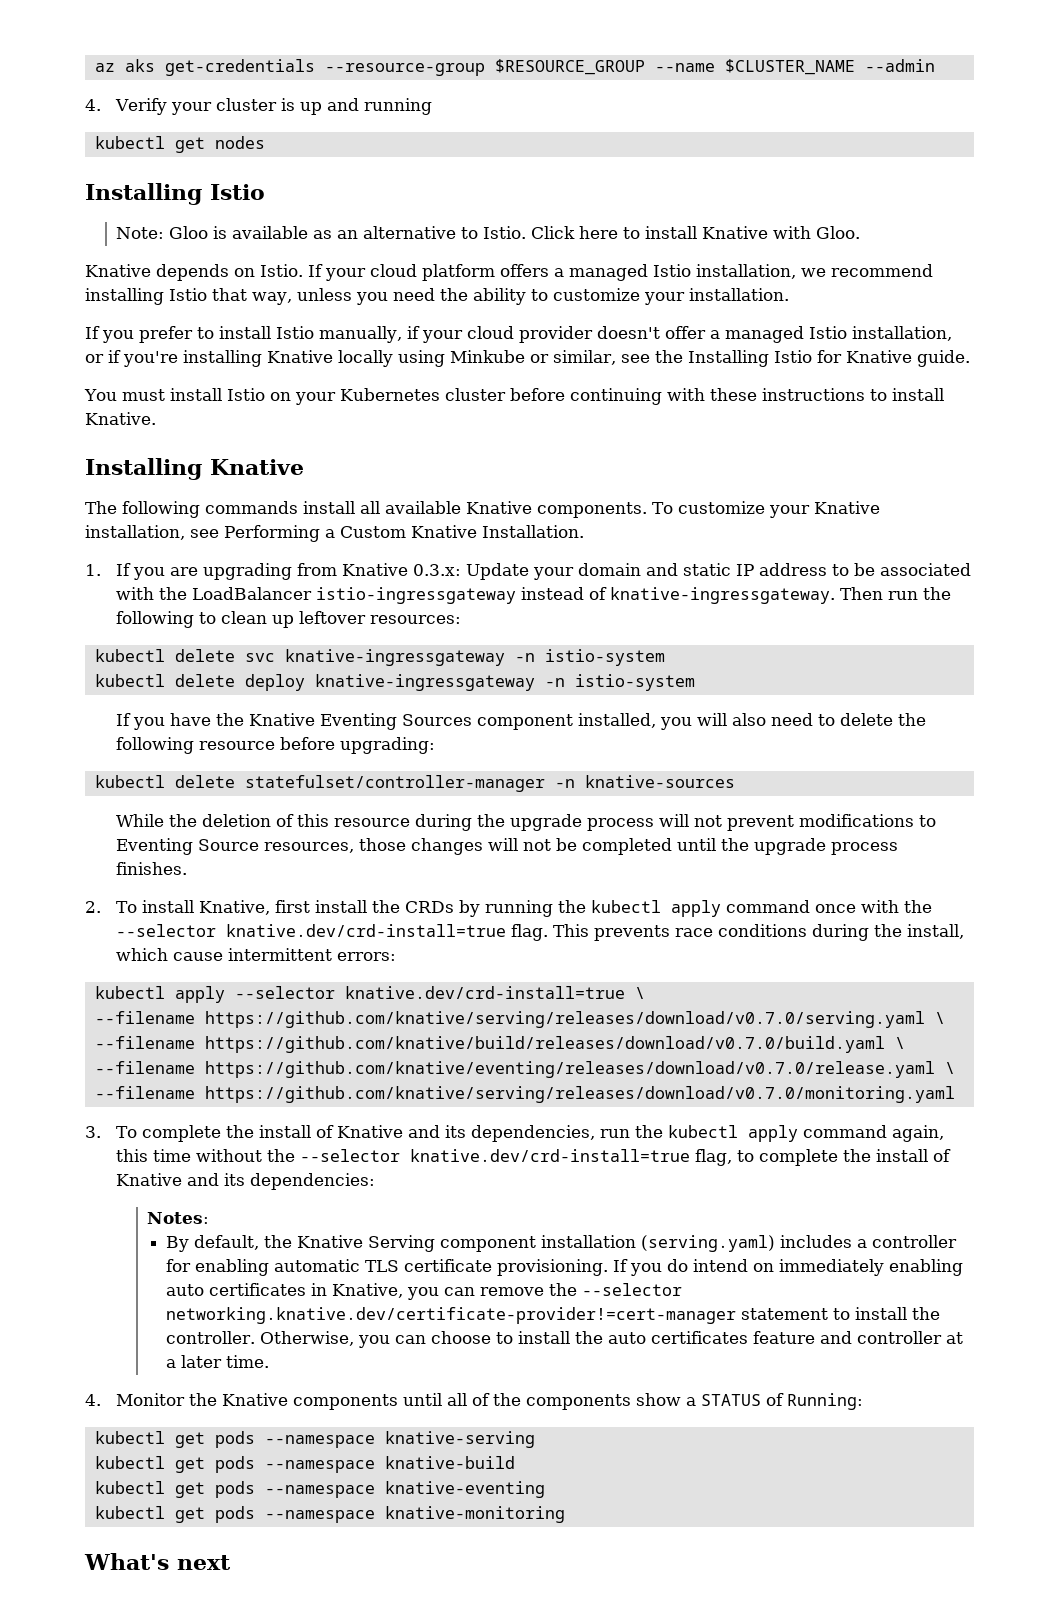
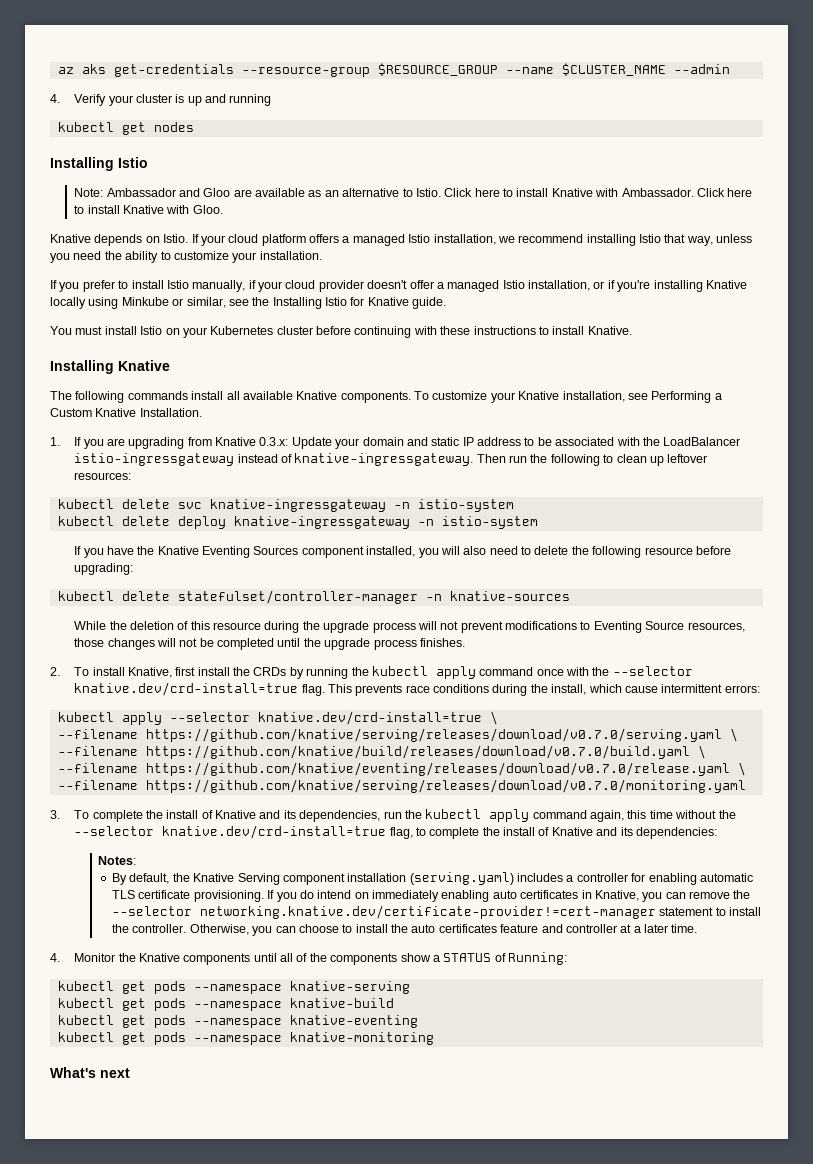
[169,226,228,239] Gloo is -> [106,188,252,197] Ambassador and Gloo are
(812, 232) none -> [621,188,753,197] [74,205,190,214] Ambassador. Click here to install Knative with

